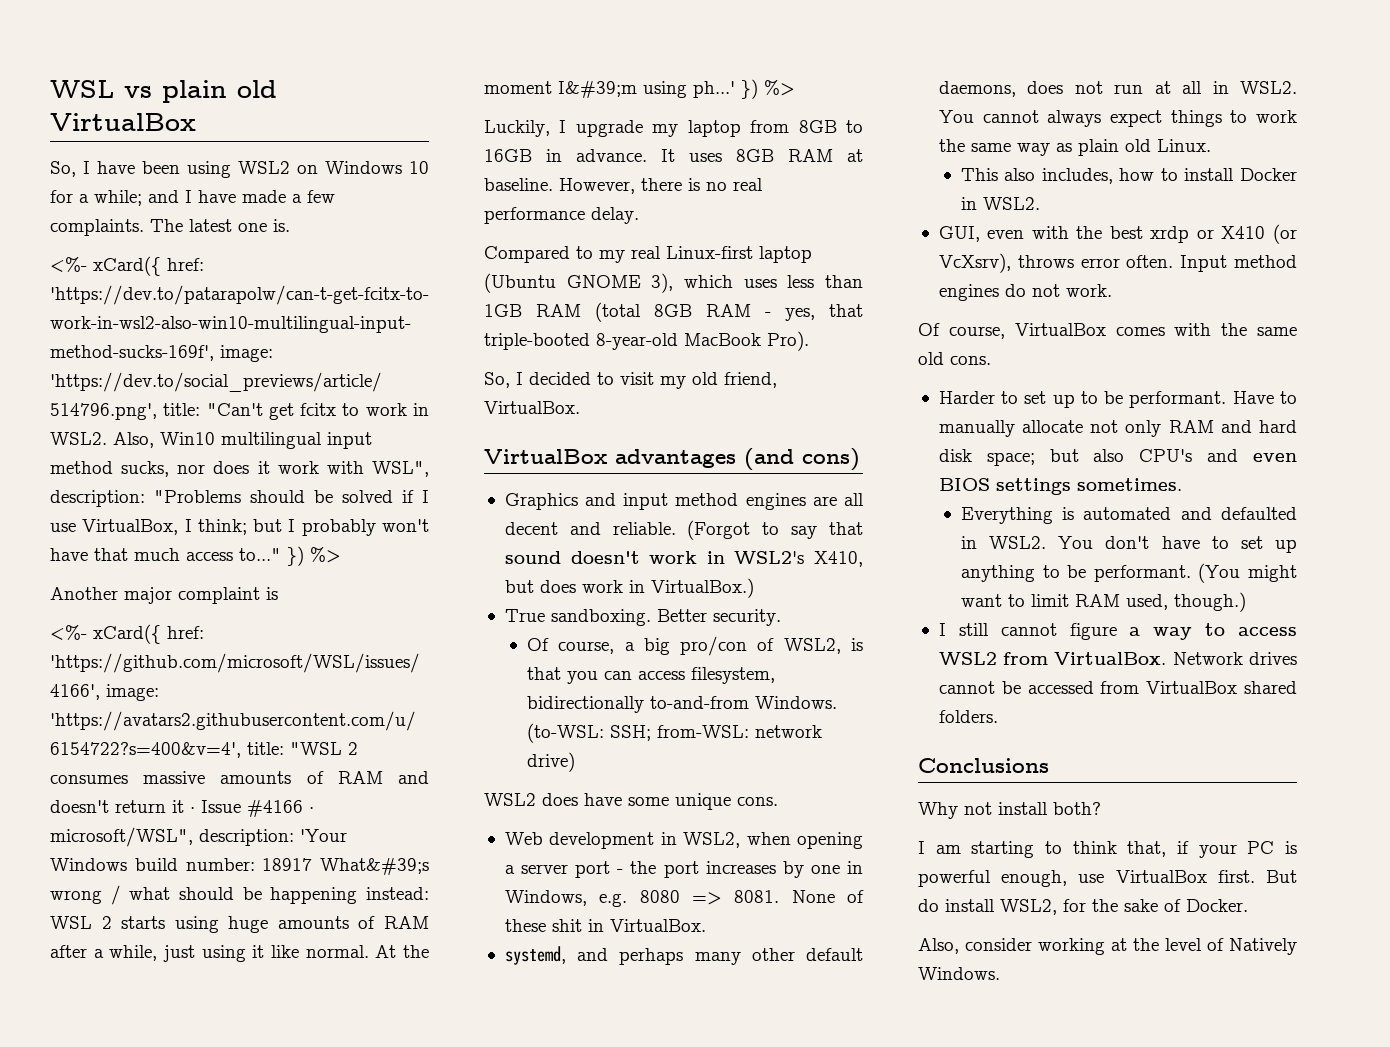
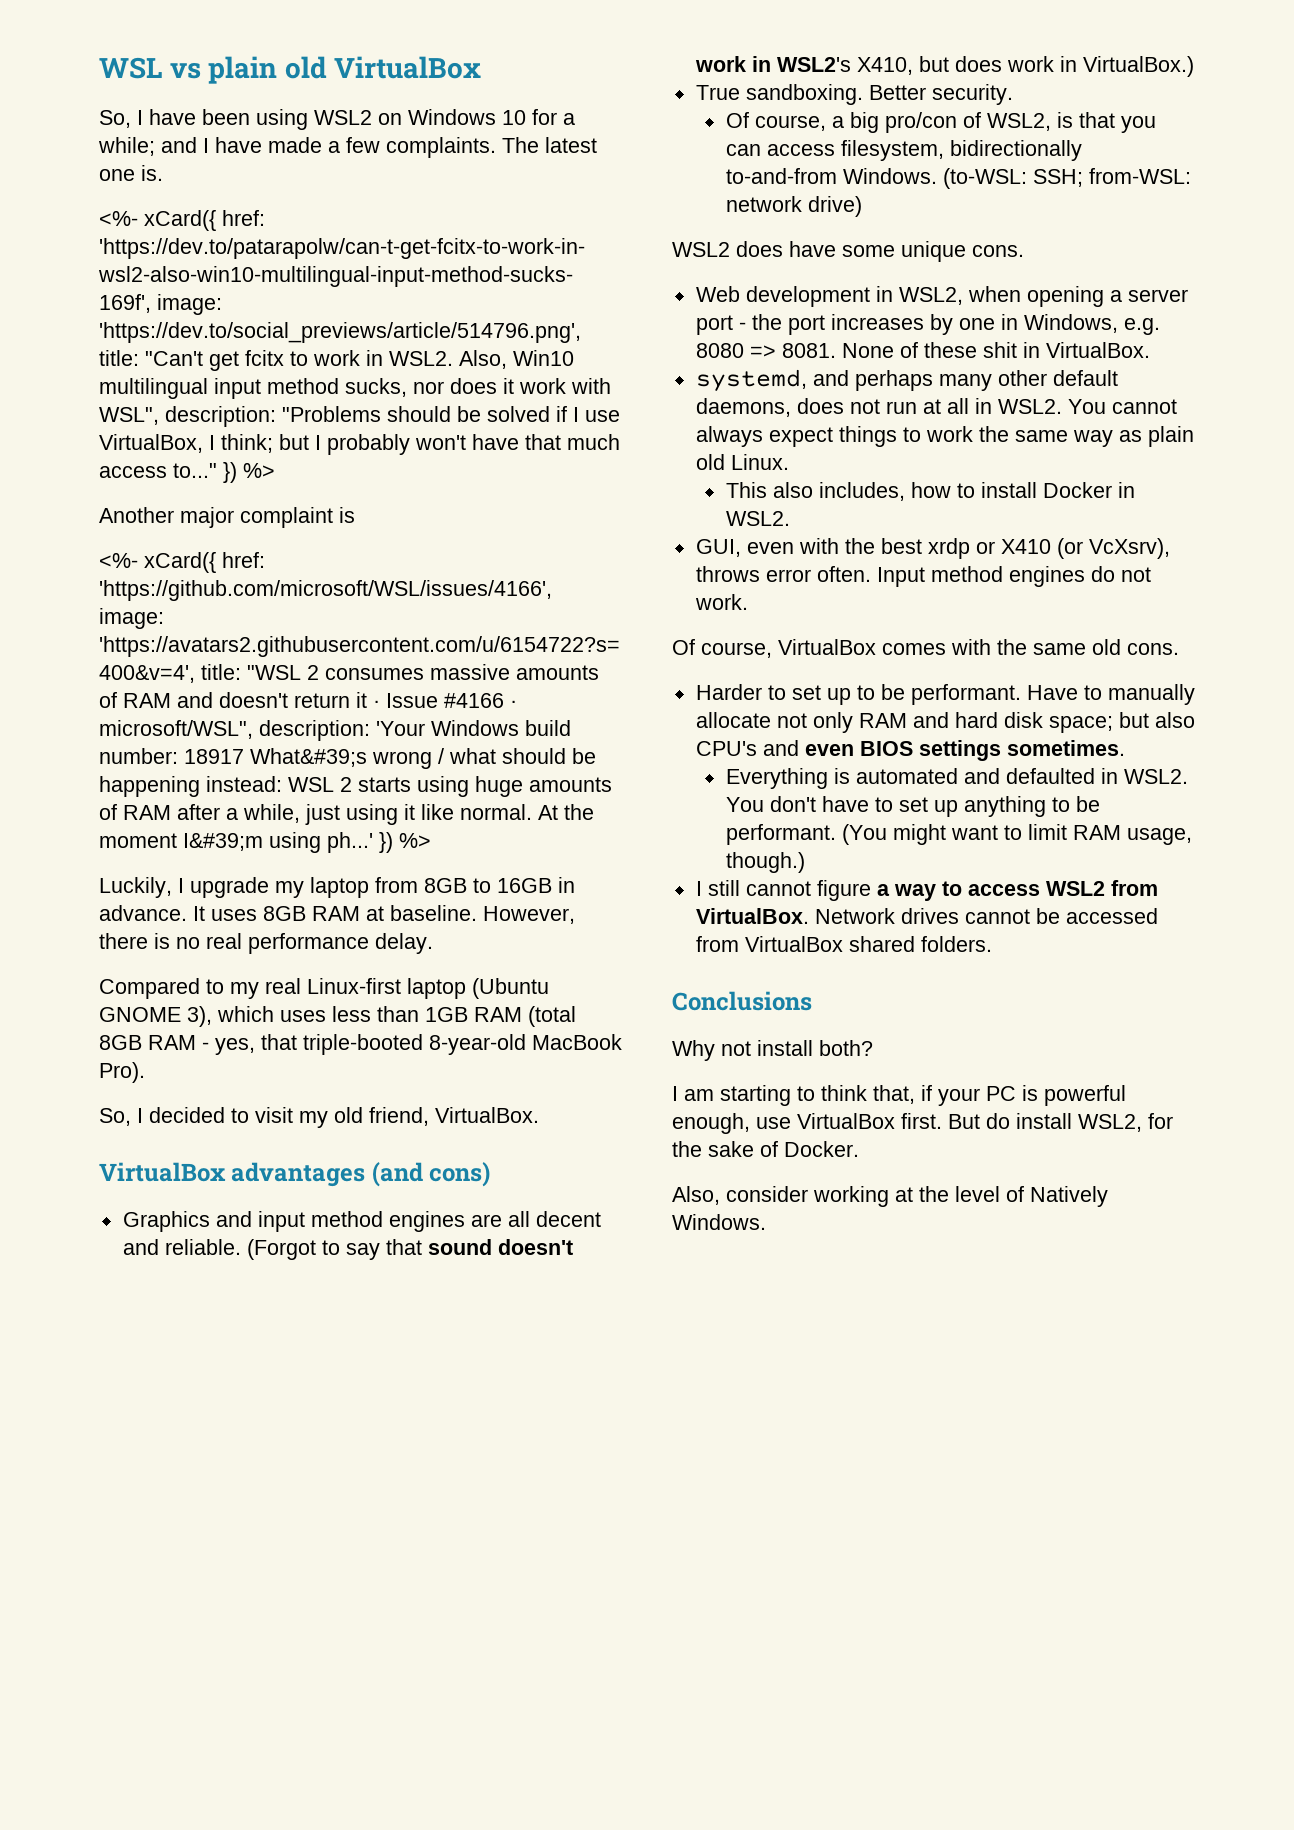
[1125,594,1168,610] used, -> [1126,828,1192,845] usage,

